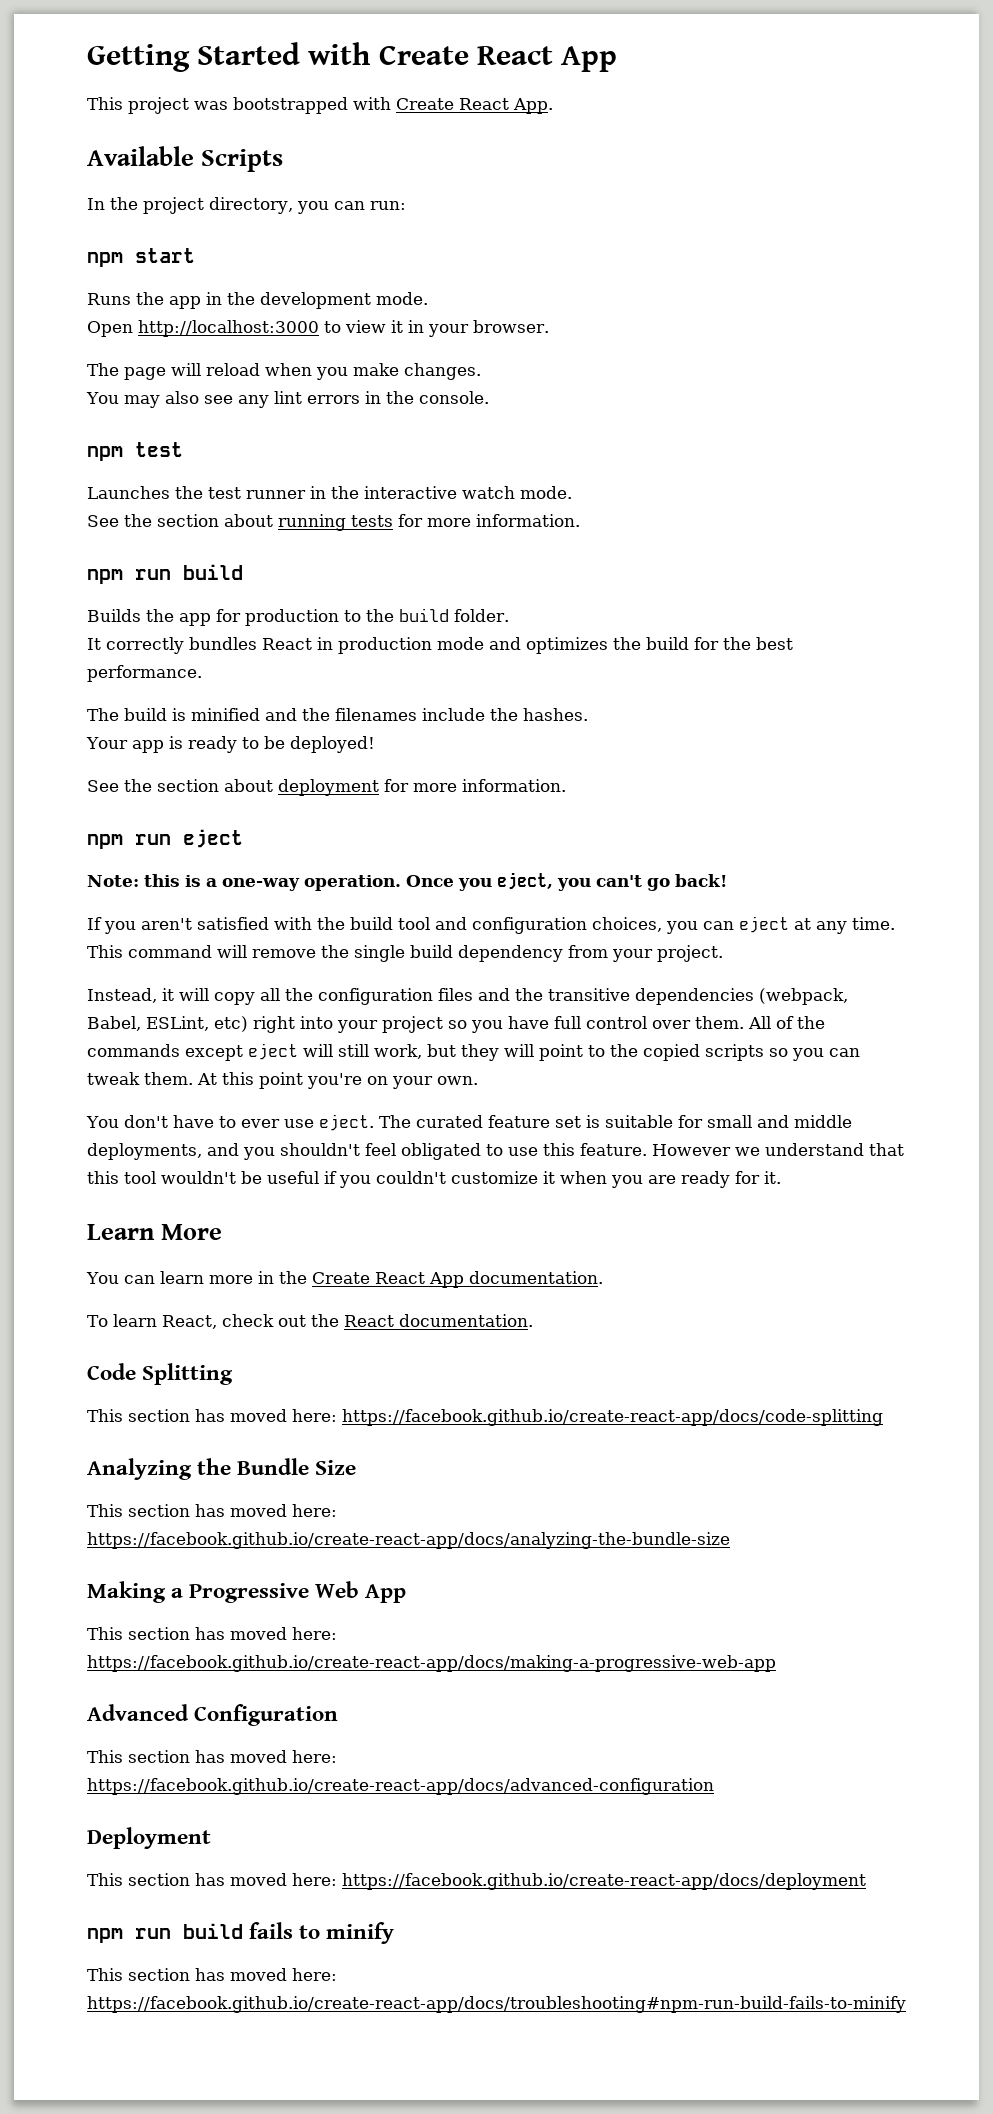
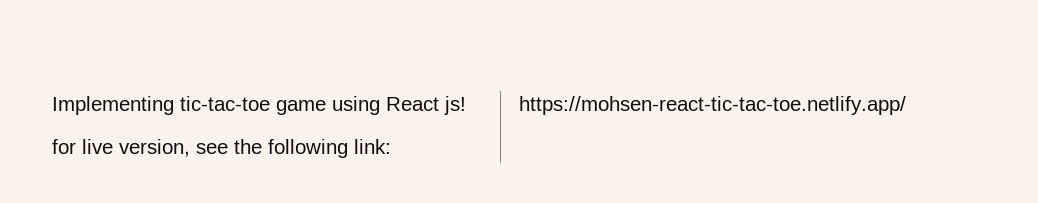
[87,42,618,72] [87,97,553,114] [87,146,284,172] [87,197,406,214] [87,248,195,267] [87,292,428,309] [87,320,549,337] [87,363,481,380] [86,391,489,408] [87,442,183,461] [87,486,572,499] [87,514,580,531] [87,564,243,584] [87,608,509,626] [87,637,793,654] [87,665,202,682] [87,708,588,721] [86,736,375,753] [87,779,566,796] [87,829,243,849] [87,872,727,891] [87,916,895,934] [87,945,723,962] [87,988,848,1005] [87,1016,825,1033] [87,1043,860,1061] [87,1072,478,1089] [86,1114,852,1131] [87,1143,904,1160] [87,1171,781,1188] [87,1224,223,1240] [86,1271,603,1288] [87,1314,533,1329] [87,1363,234,1385] [87,1409,883,1426] [87,1458,357,1480] [87,1504,337,1517] [87,1532,730,1549] [87,1581,407,1603] [87,1627,337,1640] [87,1655,776,1672] [87,1704,339,1726] [87,1750,337,1763] [87,1778,714,1795] [87,1827,211,1849] [87,1873,866,1890] [87,1922,395,1944] [87,1968,337,1981] [87,1996,906,2013] Getting Started with Create React App // This project was bootstrapped with Create React App. // Available Scripts // In the project directory, you can run: // npm start // Runs the app in the development mode. // Open http://localhost:3000 to view it in your browser. // The page will reload when you make changes. // You may also see any lint errors in the console. // npm test // Launches the test runner in the interactive watch mode. // See the section about running tests for more information. // npm run build // Builds the app for production to the build folder. // It correctly bundles React in production mode and optimizes the build for the best performance. // The build is minified and the filenames include the hashes. // Your app is ready to be deployed! // See the section about deployment for more information. // npm run eject // Note: this is a one-way operation. Once you eject, you can't go back! // If you aren't satisfied with the build tool and configuration choices, you can eject at any time. This command will remove the single build dependency from your project. // Instead, it will copy all the configuration files and the transitive dependencies (webpack, Babel, ESLint, etc) right into your project so you have full control over them. All of the commands except eject will still work, but they will point to the copied scripts so you can tweak them. At this point you're on your own. // You don't have to ever use eject. The curated feature set is suitable for small and middle deployments, and you shouldn't feel obligated to use this feature. However we understand that this tool wouldn't be useful if you couldn't customize it when you are ready for it. // Learn More // You can learn more in the Create React App documentation. // To learn React, check out the React documentation. // Code Splitting // This section has moved here: https://facebook.github.io/create-react-app/docs/code-splitting // Analyzing the Bundle Size // This section has moved here: https://facebook.github.io/create-react-app/docs/analyzing-the-bundle-size // Making a Progressive Web App // This section has moved here: https://facebook.github.io/create-react-app/docs/making-a-progressive-web-app // Advanced Configuration // This section has moved here: https://facebook.github.io/create-react-app/docs/advanced-configuration // Deployment // This section has moved here: https://facebook.github.io/create-react-app/docs/deployment // npm run build fails to minify // This section has moved here: https://facebook.github.io/create-react-app/docs/troubleshooting#npm-run-build-fails-to-minify -> [52,96,466,115] [52,139,391,158] [519,96,906,115] Implementing tic-tac-toe game using React js! // for live version, see the following link: https://mohsen-react-tic-tac-toe.netlify.app/

